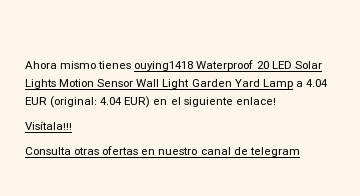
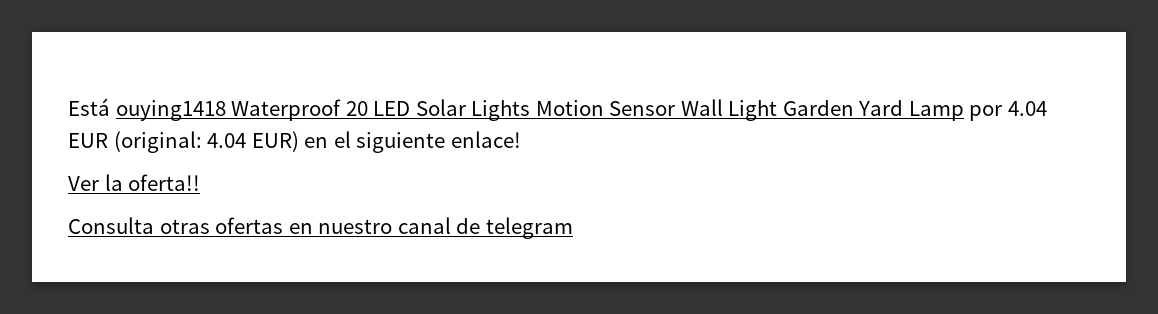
[25,61,132,69] Ahora mismo tienes -> [68,98,110,116] Está
[295,81,303,87] a -> [969,105,1003,121] por
[25,121,72,130] Visítala!!! -> [68,174,201,191] Ver la oferta!!

